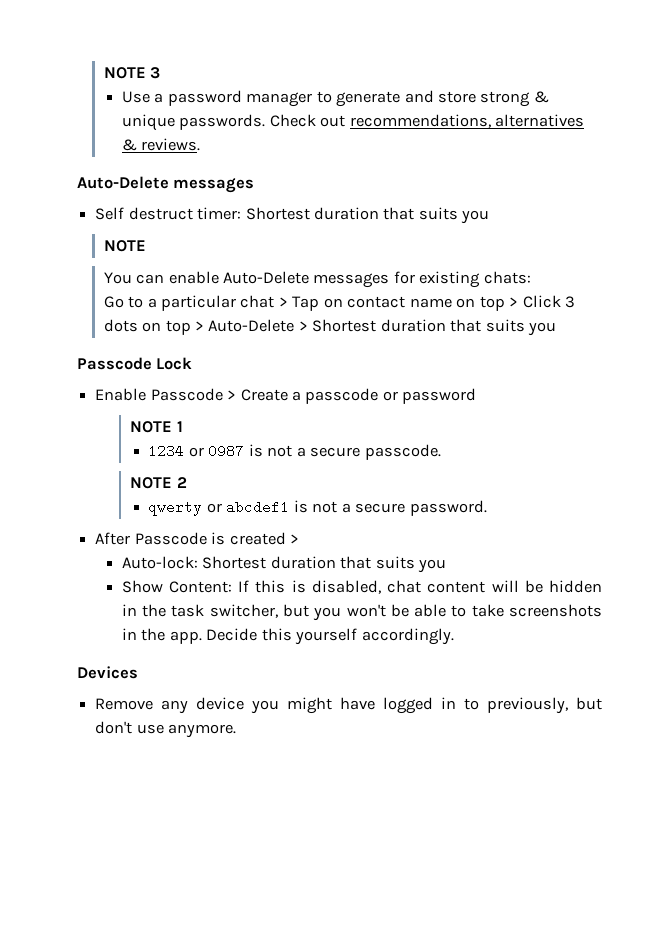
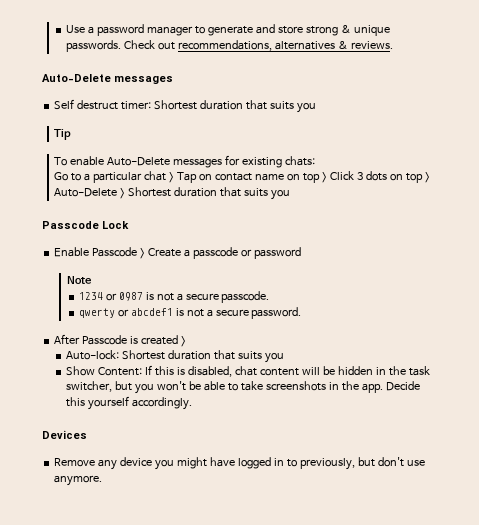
[103,67,161,79] NOTE 3 // -> (66, 29) none
[103,240,146,252] [103,272,165,284] NOTE // You can -> [54,129,72,140] [54,157,68,166] Tip // To
[130,421,183,433] NOTE 1 -> [66,276,92,284] Note
[130,477,187,489] // NOTE 2 -> (270, 297) none

